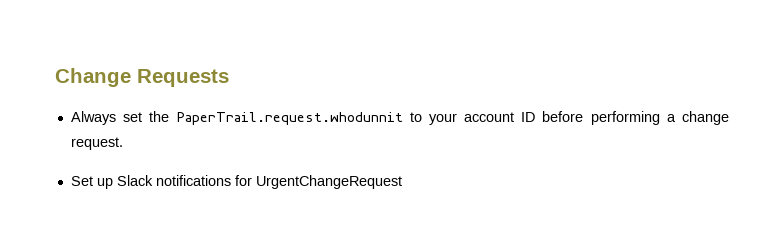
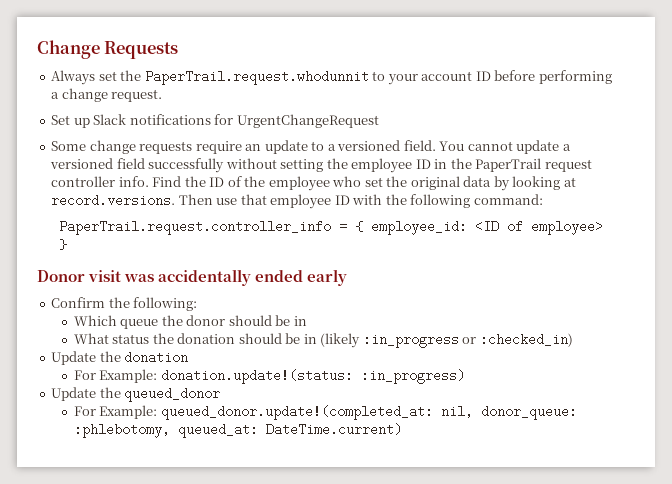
(402, 182) none -> [51,140,571,154] [50,158,592,173] [51,176,576,191] [51,194,543,209] [59,220,604,235] [59,239,68,250] [37,269,348,286] [51,297,198,311] [73,315,307,329] [73,333,573,348] [51,351,189,365] [73,369,465,384] [51,387,221,402] [73,405,577,420] [73,423,402,438] // Some change requests require an update to a versioned field. You cannot update a versioned field successfully without setting the employee ID in the PaperTrail request controller info. Find the ID of the employee who set the original data by looking at record.versions. Then use that employee ID with the following command: // PaperTrail.request.controller_info = { employee_id: <ID of employee> } // Donor visit was accidentally ended early // Confirm the following: // Which queue the donor should be in // What status the donation should be in (likely :in_progress or :checked_in) // Update the donation // For Example: donation.update!(status: :in_progress) // Update the queued_donor // For Example: queued_donor.update!(completed_at: nil, donor_queue: :phlebotomy, queued_at: DateTime.current)

